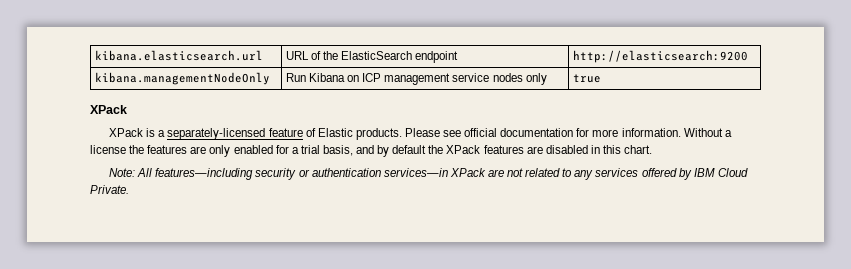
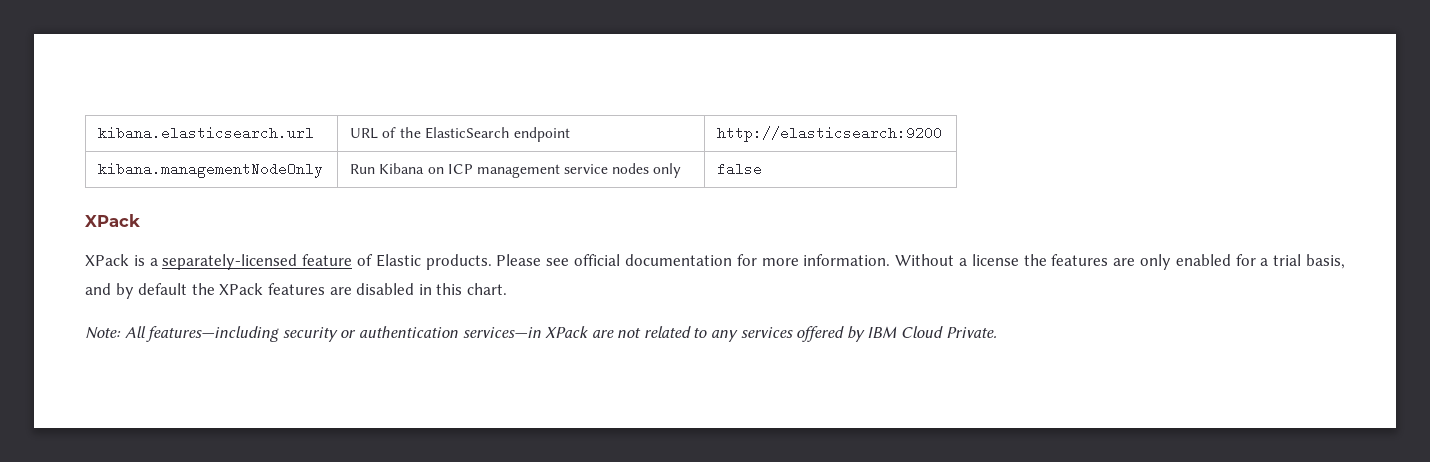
[572,74,601,83] true -> [717,162,763,176] false

